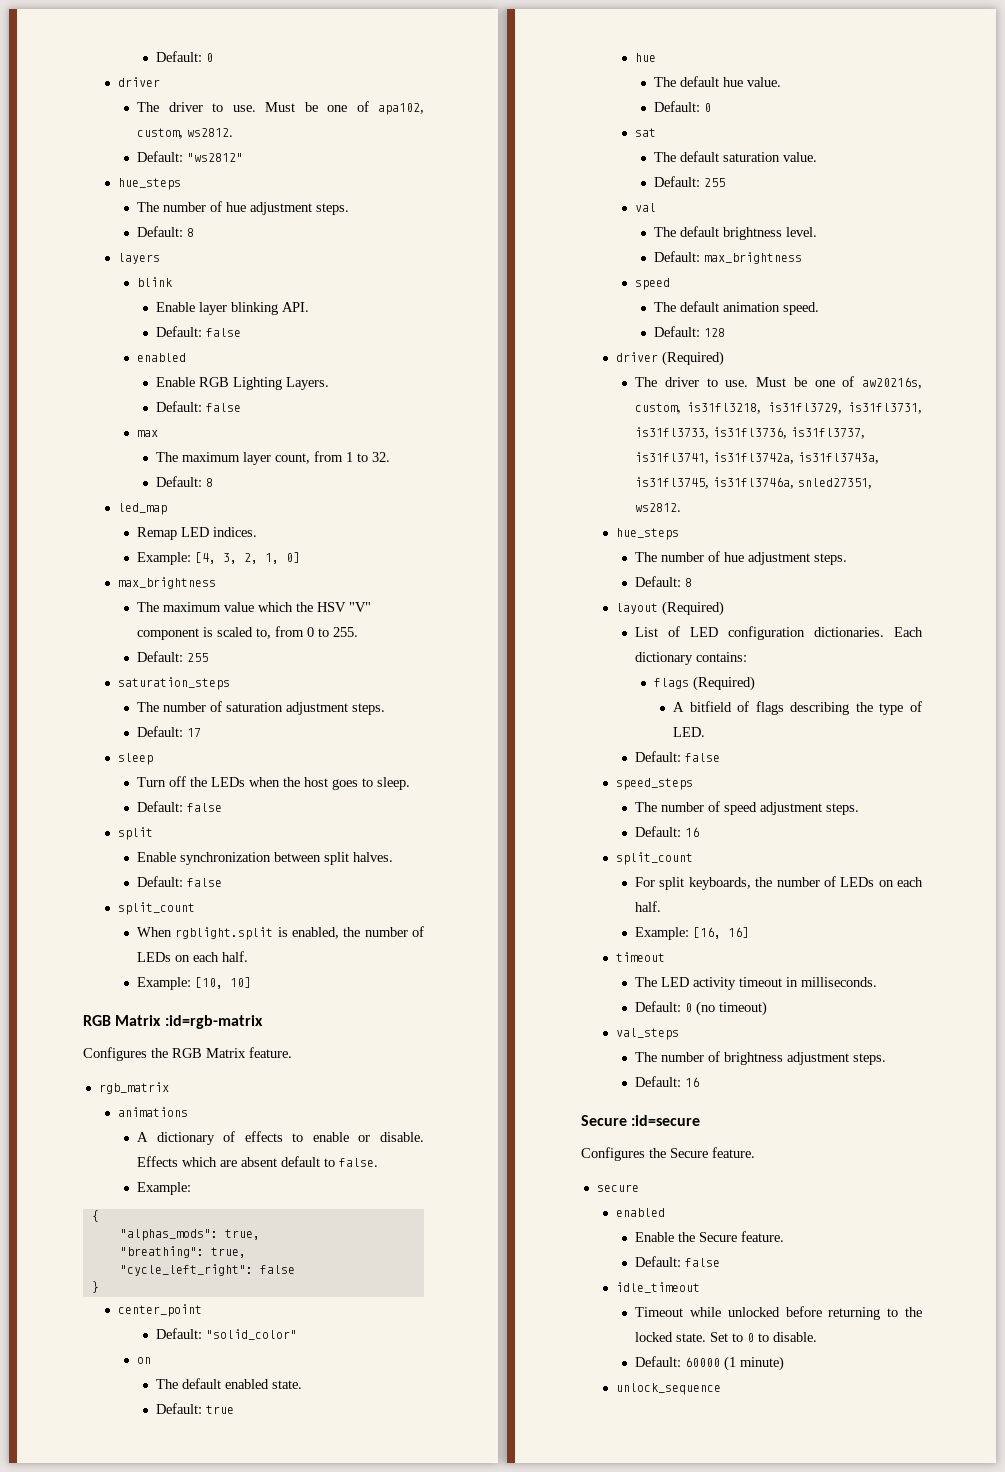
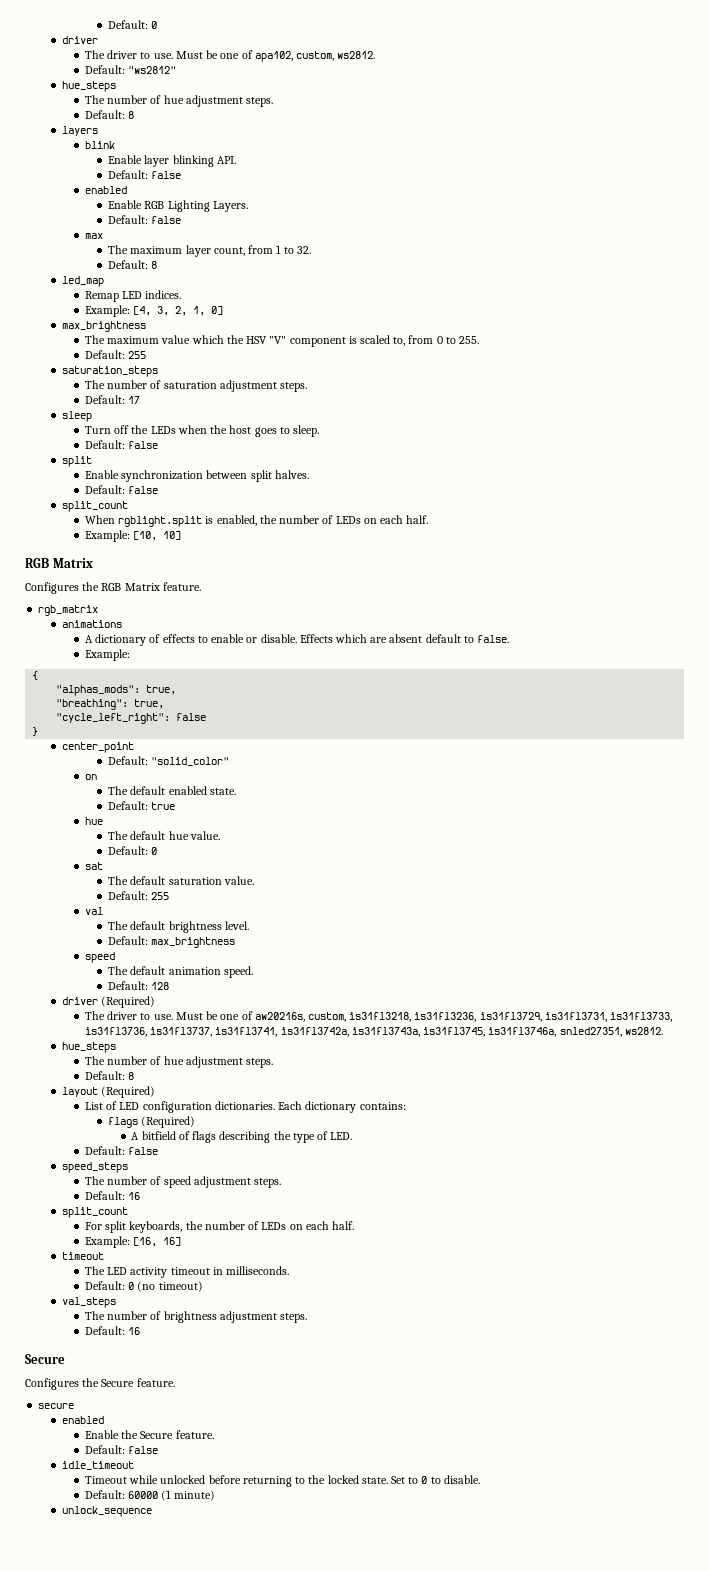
[164,1015,263,1029] :id=rgb-matrix -> (93, 563) none
(762, 408) none -> [414,1012,477,1022] is31fl3236,
[631,1115,701,1126] :id=secure -> (65, 1359) none

